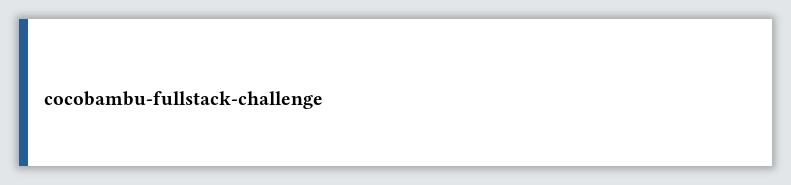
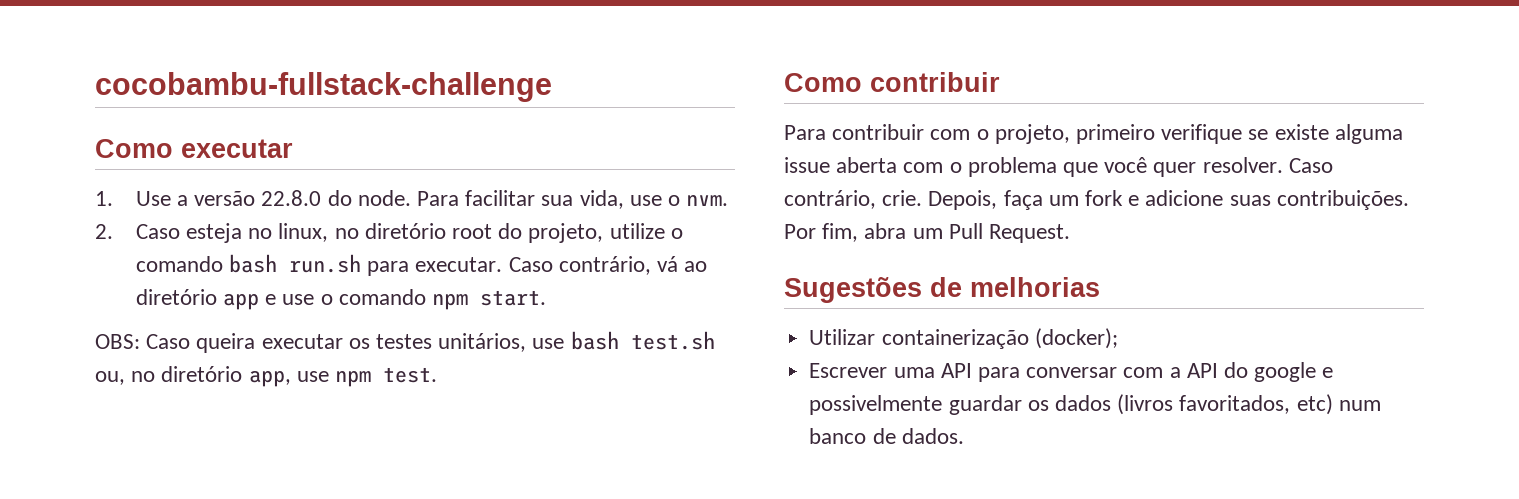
(323, 100) none -> [95,139,293,158] [95,190,729,209] [95,223,683,243] [135,254,708,276] [135,289,546,310] [95,331,715,353] [95,366,438,387] [784,72,1000,92] [784,124,1403,144] [784,157,1333,177] [784,190,1409,210] [784,223,1071,243] [784,277,1100,303] [809,328,1118,349] [809,362,1334,382] [809,394,1381,415] [809,428,964,444] // Como executar // 1. Use a versão 22.8.0 do node. Para facilitar sua vida, use o nvm. // 2. Caso esteja no linux, no diretório root do projeto, utilize o comando bash run.sh para executar. Caso contrário, vá ao diretório app e use o comando npm start. // OBS: Caso queira executar os testes unitários, use bash test.sh ou, no diretório app, use npm test. // Como contribuir // Para contribuir com o projeto, primeiro verifique se existe alguma issue aberta com o problema que você quer resolver. Caso contrário, crie. Depois, faça um fork e adicione suas contribuições. Por fim, abra um Pull Request. // Sugestões de melhorias // Utilizar containerização (docker); // Escrever uma API para conversar com a API do google e possivelmente guardar os dados (livros favoritados, etc) num banco de dados.

